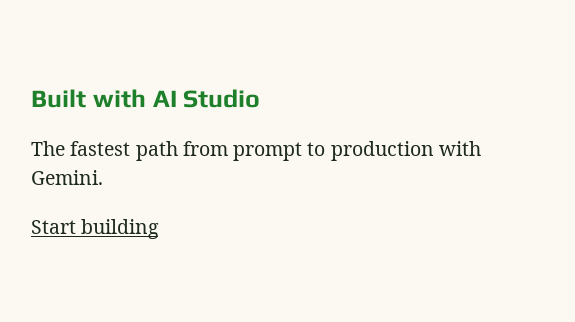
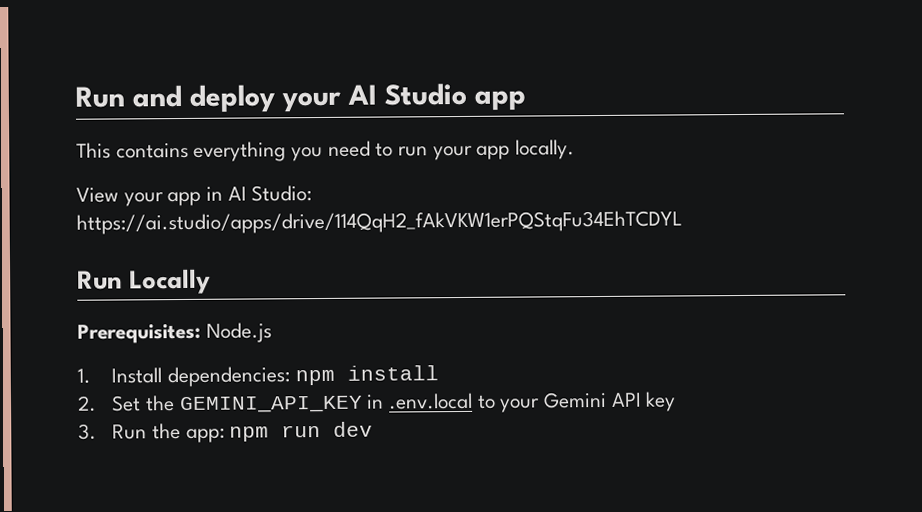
[31,89,261,108] [31,141,481,161] [31,170,103,185] [31,219,160,239] Built with AI Studio // The fastest path from prompt to production with Gemini. // Start building -> [75,82,526,113] [76,139,576,162] [76,185,313,207] [76,210,683,235] [77,268,212,295] [77,322,272,344] [77,365,439,388] [77,391,677,414] [78,421,374,443] Run and deploy your AI Studio app // This contains everything you need to run your app locally. // View your app in AI Studio: https://ai.studio/apps/drive/114QqH2_fAkVKW1erPQStqFu34EhTCDYL // Run Locally // Prerequisites: Node.js // 1. Install dependencies: npm install // 2. Set the GEMINI_API_KEY in .env.local to your Gemini API key // 3. Run the app: npm run dev

